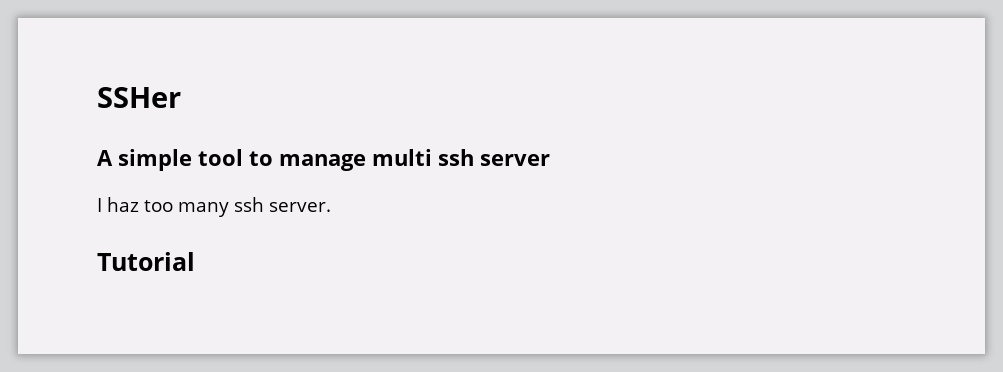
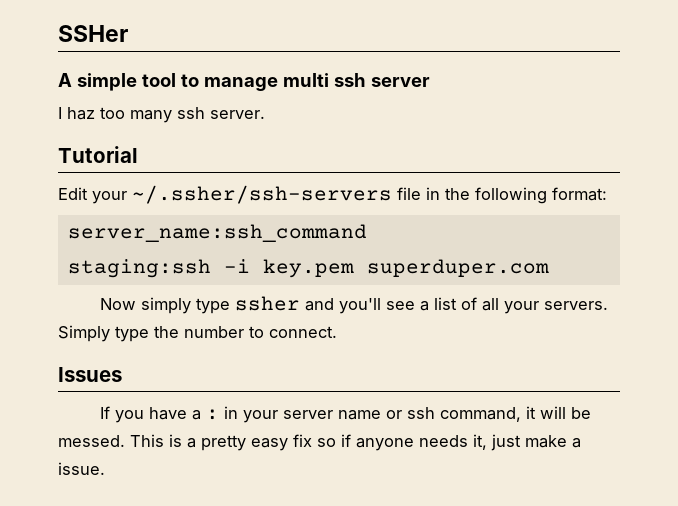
(195, 261) none -> [58,185,607,204] [67,224,367,242] [67,259,549,278] [99,296,608,314] [58,325,337,342] [58,367,122,382] [99,406,591,423] [58,434,581,451] [58,462,105,475] // Edit your ~/.ssher/ssh-servers file in the following format: // server_name:ssh_command // staging:ssh -i key.pem superduper.com // Now simply type ssher and you'll see a list of all your servers. Simply type the number to connect. // Issues // If you have a : in your server name or ssh command, it will be messed. This is a pretty easy fix so if anyone needs it, just make a issue.

